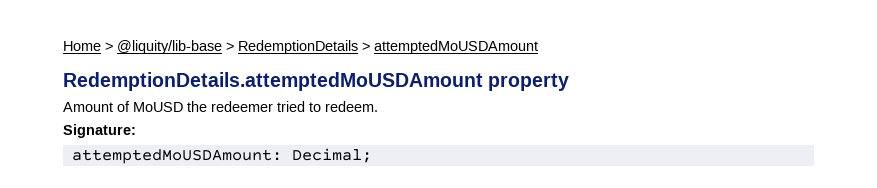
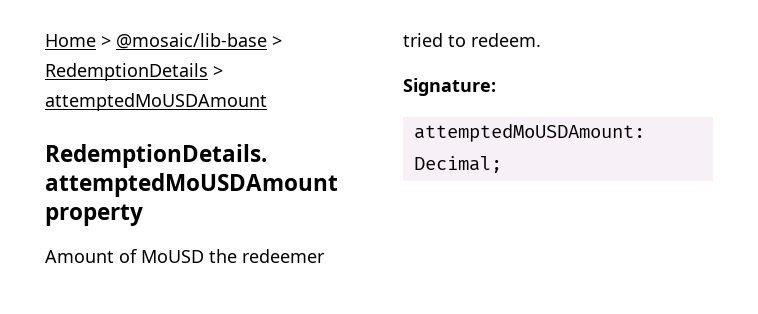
[117,40,222,54] @liquity/lib-base -> [116,33,267,49] @mosaic/lib-base

